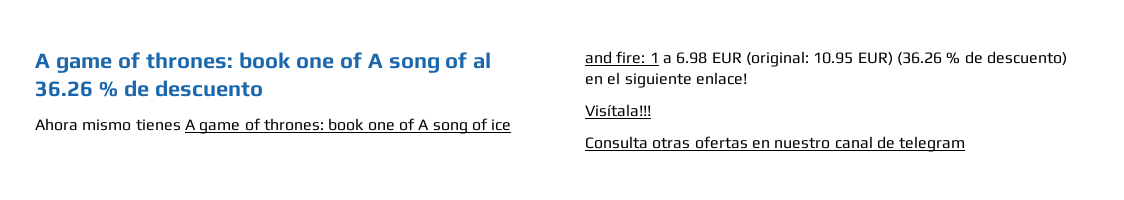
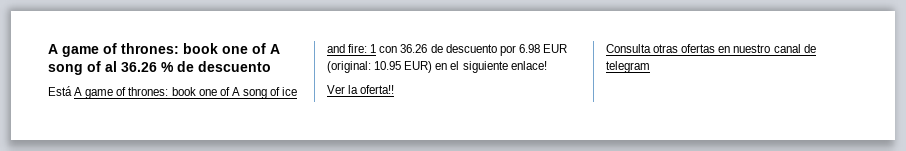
[35,118,181,131] Ahora mismo tienes -> [48,86,72,96] Está
[662,55,672,64] a -> [379,44,516,56] con 36.26 de descuento por
[896,51,1067,66] (36.26 % de descuento) -> (433, 67) none
[585,104,651,117] Visítala!!! -> [327,85,395,94] Ver la oferta!!

